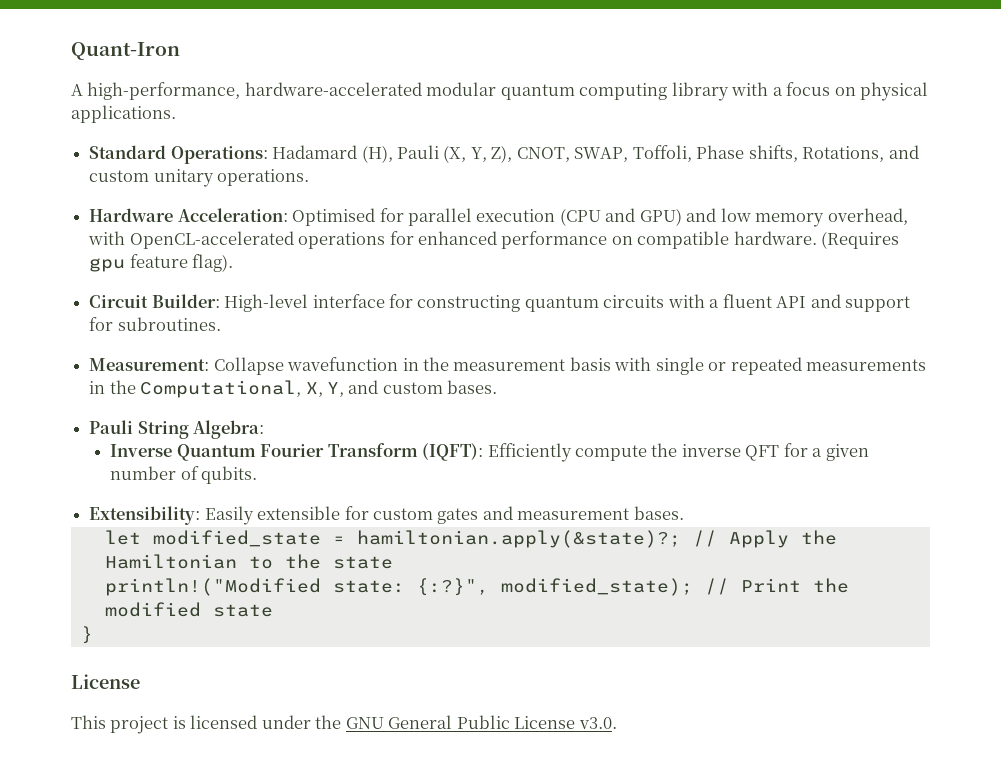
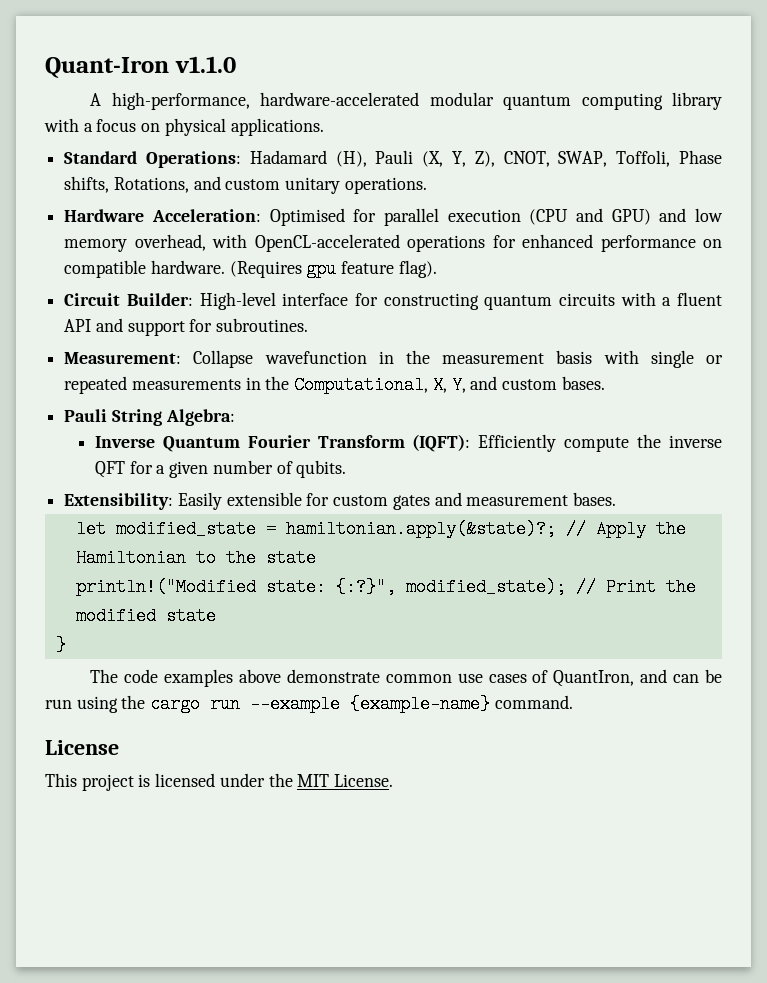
(180, 51) none -> [174,56,236,73] v1.1.0
(93, 635) none -> [90,669,722,687] [45,695,573,713] // The code examples above demonstrate common use cases of QuantIron, and can be run using the cargo run --example {example-name} command.
[345,715,617,729] GNU General Public License v3.0. -> [297,774,394,787] MIT License.

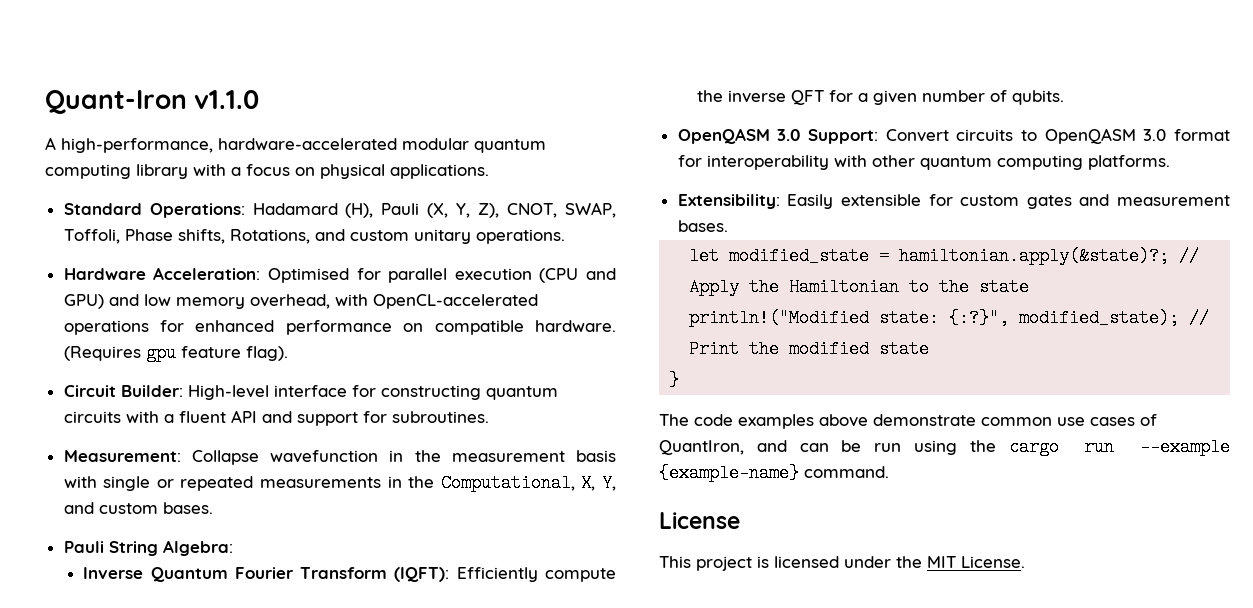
(347, 469) none -> [677,128,1230,144] [677,155,1170,170] // OpenQASM 3.0 Support: Convert circuits to OpenQASM 3.0 format for interoperability with other quantum computing platforms.

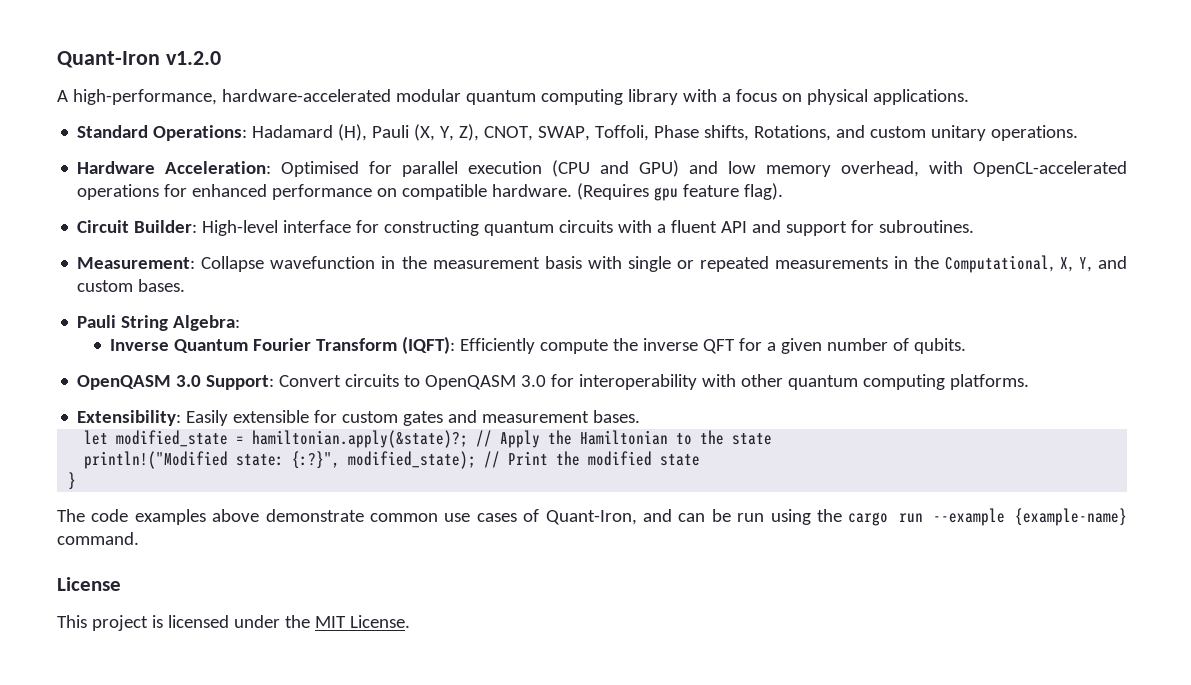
[194,90,260,109] v1.1.0 -> [165,51,221,65] v1.2.0
[1174,129,1230,141] format -> (547, 381) none
[659,440,744,455] QuantIron, -> [545,510,637,525] Quant-Iron,

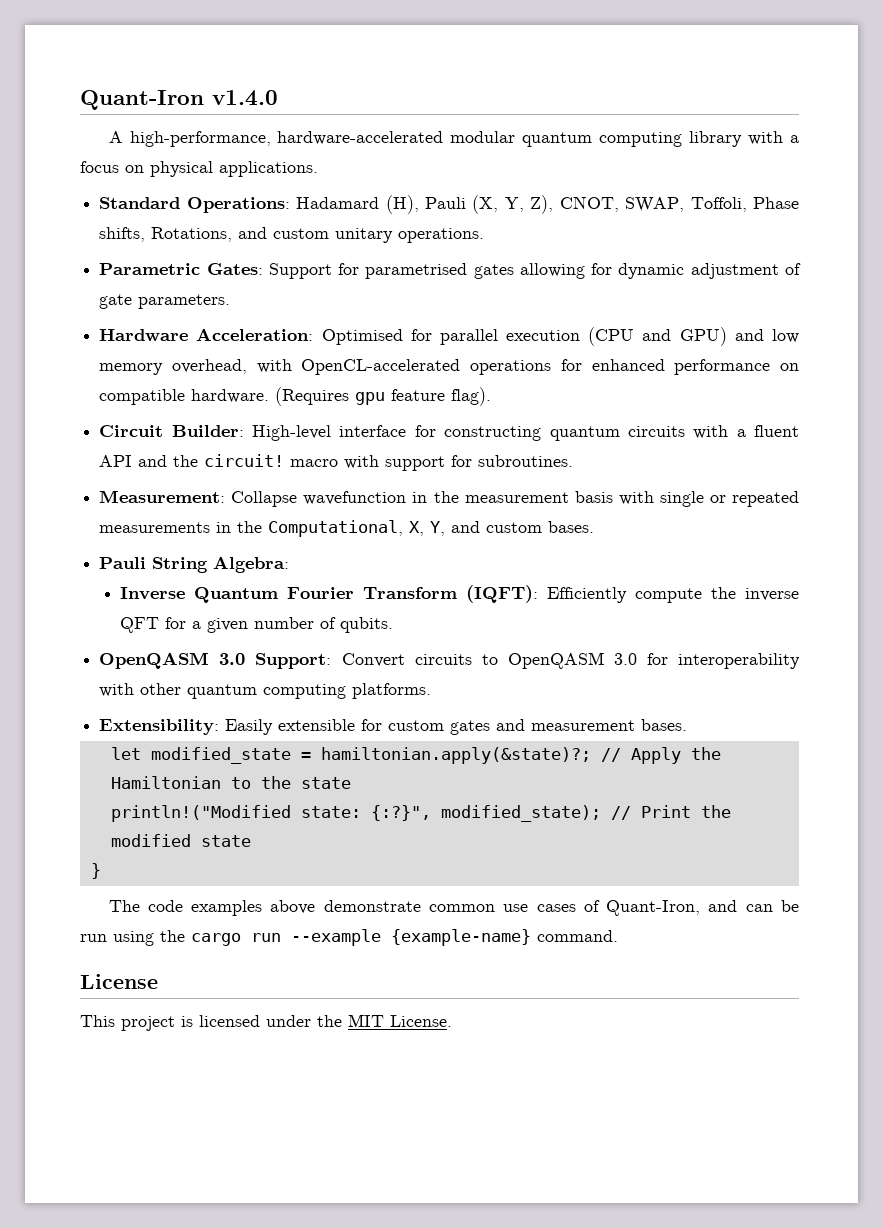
[165,51,221,65] v1.2.0 -> [212,90,278,106] v1.4.0
(1079, 133) none -> [99,263,801,279] [99,294,231,309] // Parametric Gates: Support for parametrised gates allowing for dynamic adjustment of gate parameters.
(782, 226) none -> [173,454,380,469] the circuit! macro with

